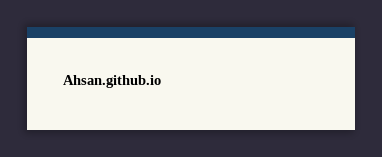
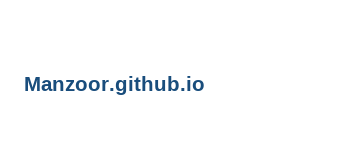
[63,75,161,88] Ahsan.github.io -> [24,76,205,95] Manzoor.github.io

